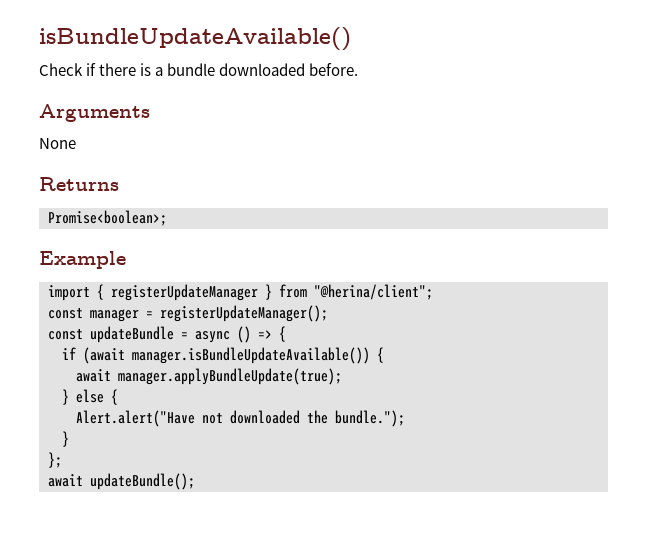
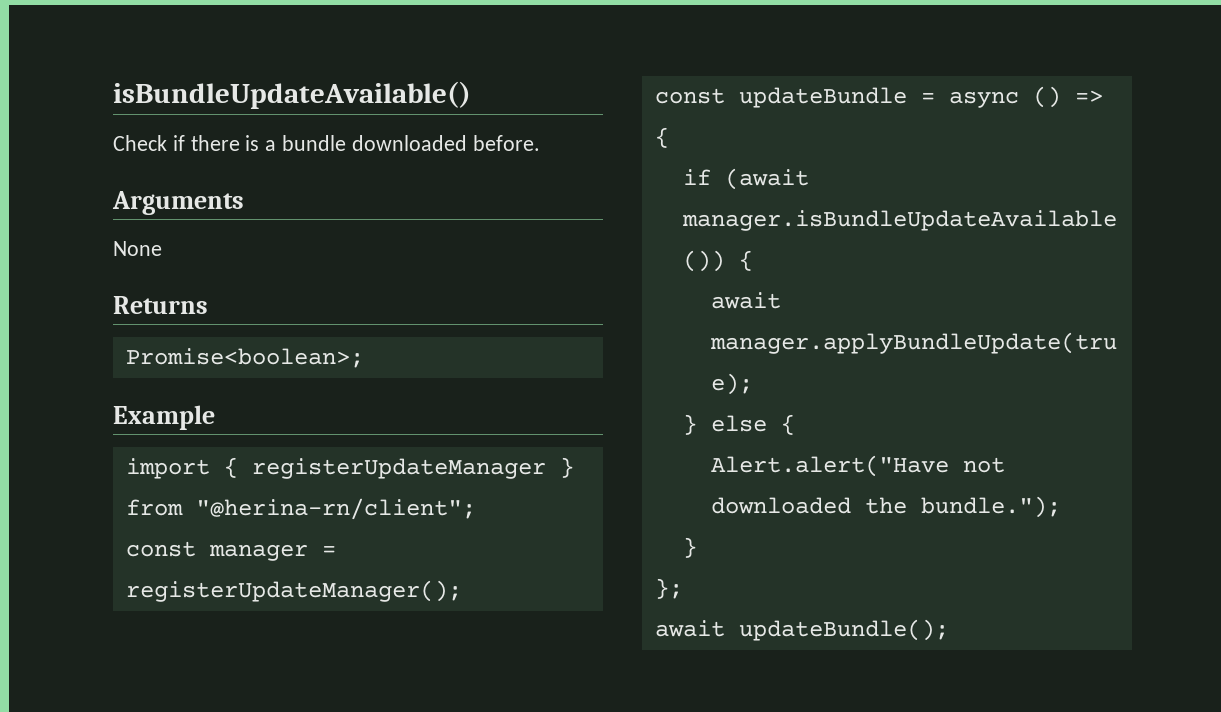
[314,284,433,300] "@herina/client"; -> [195,498,476,520] "@herina-rn/client";

